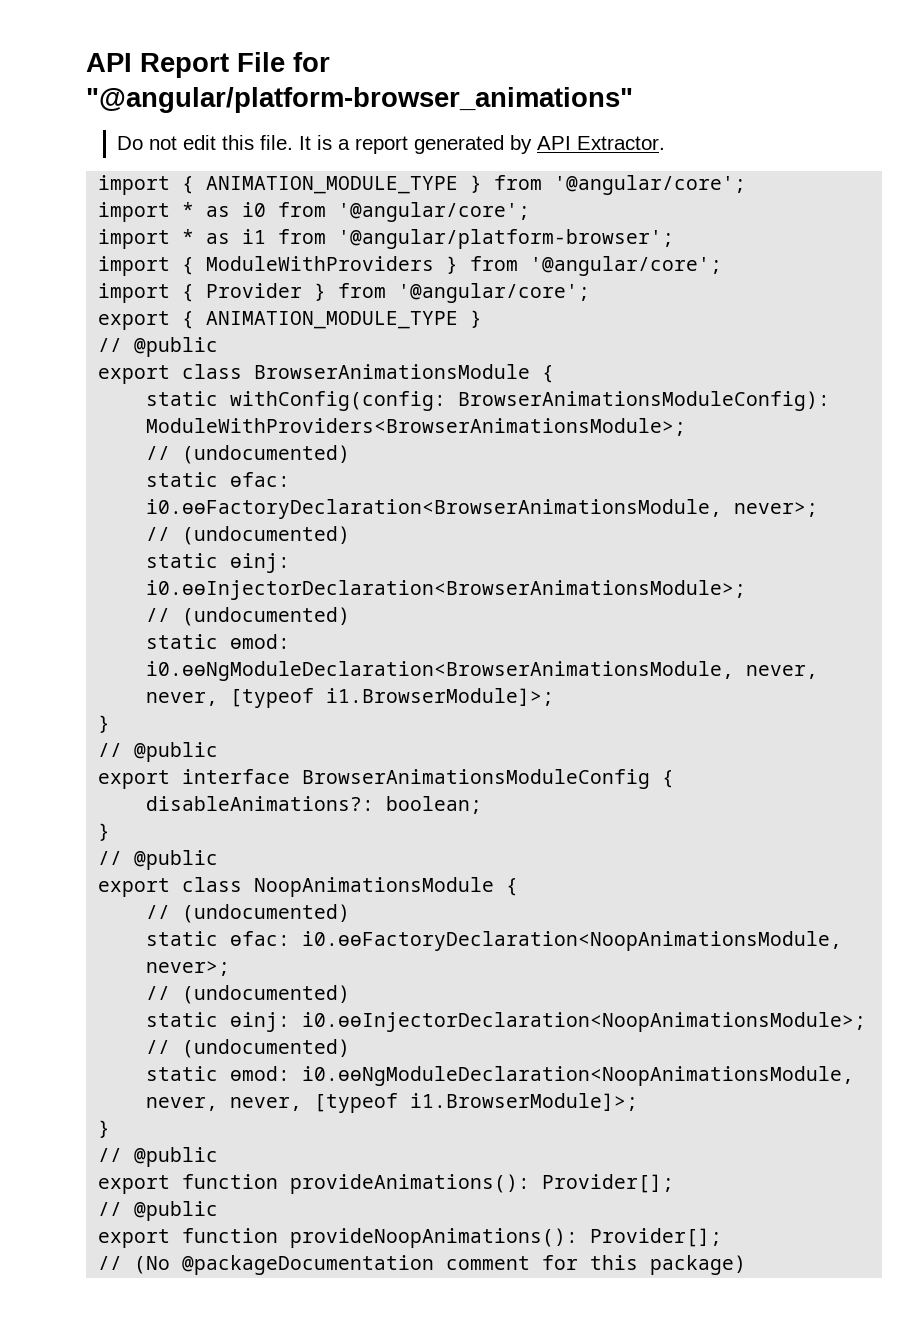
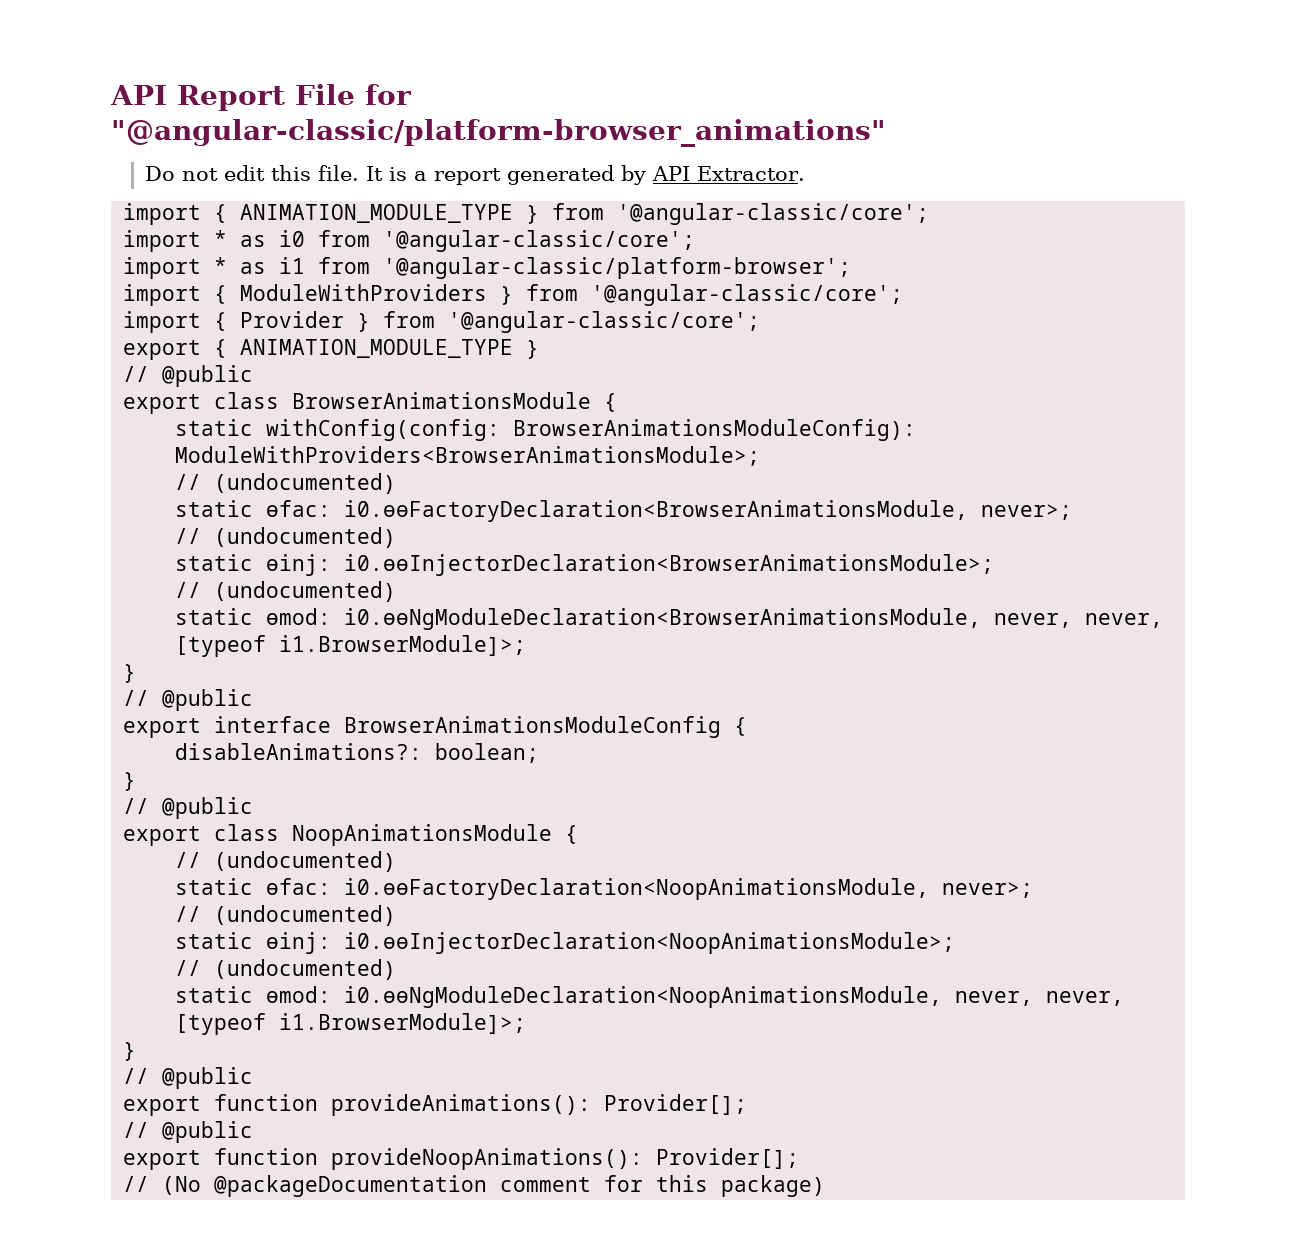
[86,87,633,113] "@angular/platform-browser_animations" -> [111,119,886,147] "@angular-classic/platform-browser_animations"
[554,175,747,195] '@angular/core'; -> [617,203,930,225] '@angular-classic/core';
[338,202,531,222] '@angular/core'; -> [383,230,696,252] '@angular-classic/core';
[338,229,675,249] '@angular/platform-browser'; -> [383,257,852,279] '@angular-classic/platform-browser';
[530,256,723,276] '@angular/core'; -> [591,284,904,306] '@angular-classic/core';
[398,283,591,303] '@angular/core'; -> [448,311,761,333] '@angular-classic/core';

